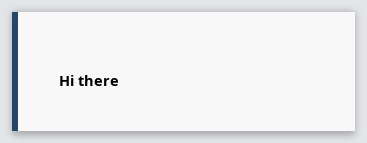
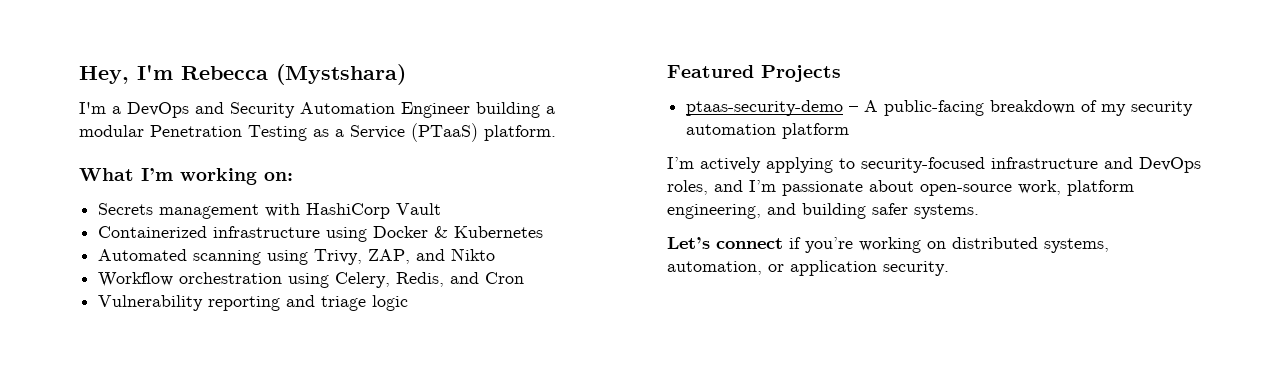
[59,75,119,86] Hi there -> [79,64,406,85] [79,102,555,118] [79,123,556,142] [79,168,293,185] [98,203,442,219] [98,226,544,242] [98,248,496,265] [98,272,525,288] [98,295,409,311] [667,65,841,82] [686,100,1194,116] [686,123,850,139] [667,157,1201,173] [667,180,1134,196] [667,203,979,219] [667,237,1109,253] [667,260,949,276] Hey, I'm Rebecca (Mystshara) // I'm a DevOps and Security Automation Engineer building a modular Penetration Testing as a Service (PTaaS) platform. // What I’m working on: // Secrets management with HashiCorp Vault // Containerized infrastructure using Docker & Kubernetes // Automated scanning using Trivy, ZAP, and Nikto // Workflow orchestration using Celery, Redis, and Cron // Vulnerability reporting and triage logic // Featured Projects // ptaas-security-demo – A public-facing breakdown of my security automation platform // I’m actively applying to security-focused infrastructure and DevOps roles, and I’m passionate about open-source work, platform engineering, and building safer systems. // Let’s connect if you’re working on distributed systems, automation, or application security.

